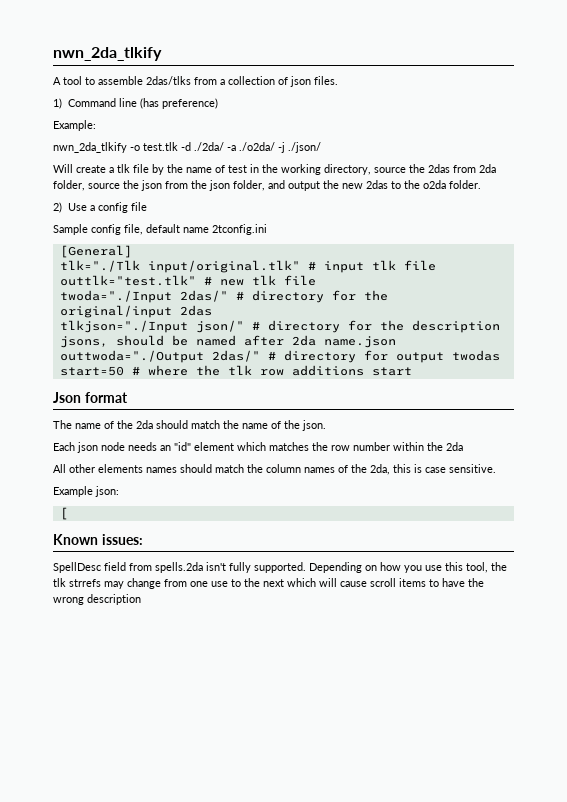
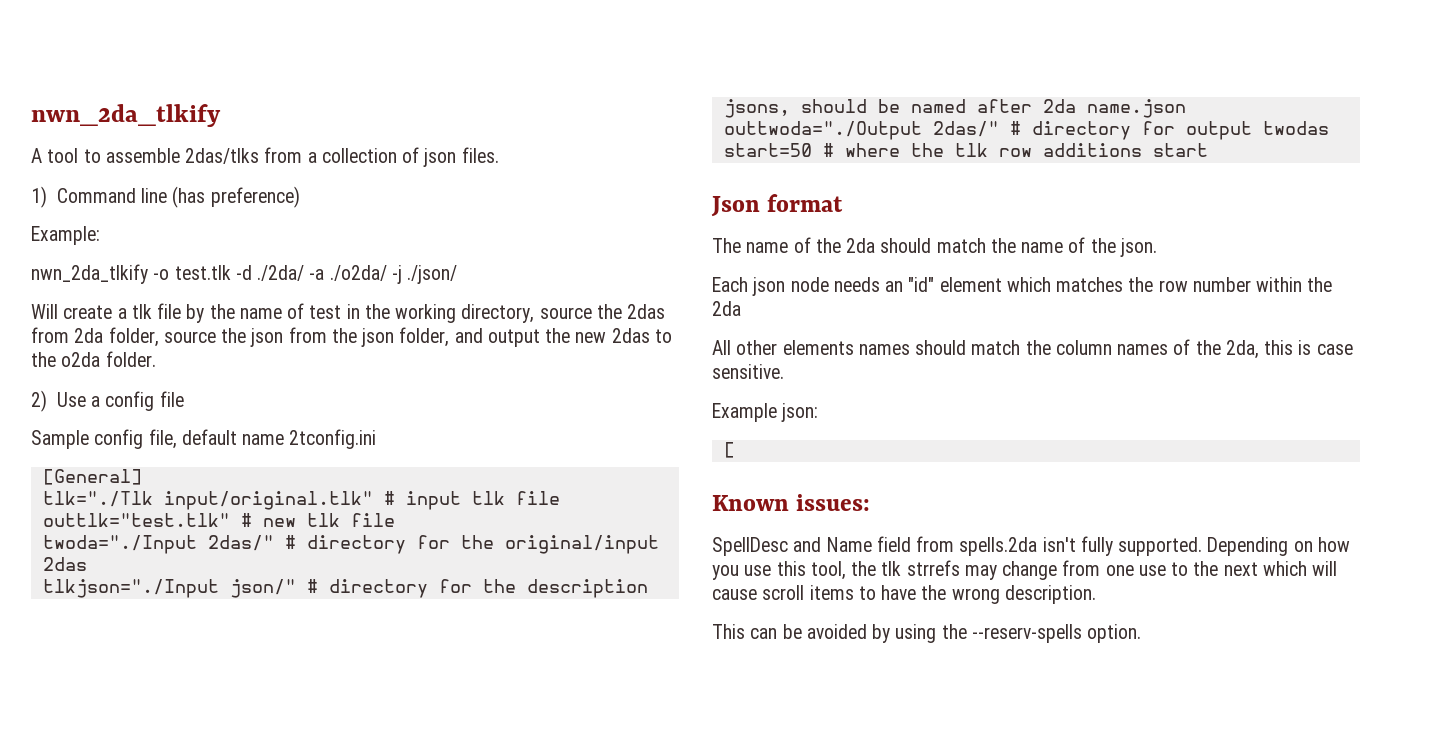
(101, 567) none -> [793,537,872,552] and Name
[87,594,141,605] description -> [1004,585,1096,604] [712,624,1142,643] description. // This can be avoided by using the --reserv-spells option.

